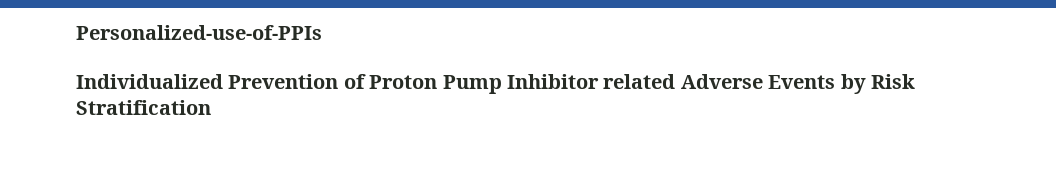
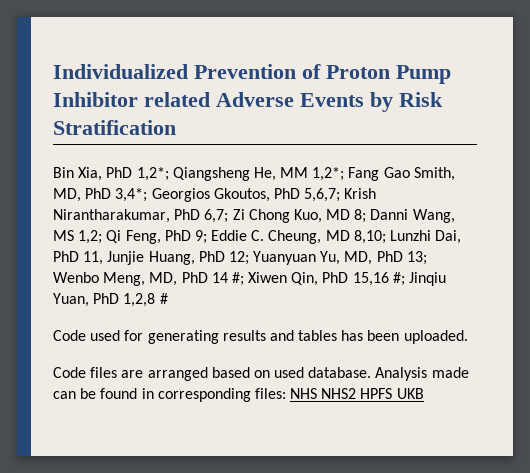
[76,25,322,40] Personalized-use-of-PPIs // -> (53, 71) none
(211, 107) none -> [53,167,455,181] [53,188,377,202] [53,209,455,223] [53,230,462,244] [53,251,427,265] [53,272,447,286] [53,293,168,307] [53,330,468,344] [53,367,469,381] [53,388,424,402] // Bin Xia, PhD 1,2*; Qiangsheng He, MM 1,2*; Fang Gao Smith, MD, PhD 3,4*; Georgios Gkoutos, PhD 5,6,7; Krish Nirantharakumar, PhD 6,7; Zi Chong Kuo, MD 8; Danni Wang, MS 1,2; Qi Feng, PhD 9; Eddie C. Cheung, MD 8,10; Lunzhi Dai, PhD 11, Junjie Huang, PhD 12; Yuanyuan Yu, MD, PhD 13; Wenbo Meng, MD, PhD 14 #; Xiwen Qin, PhD 15,16 #; Jinqiu Yuan, PhD 1,2,8 # // Code used for generating results and tables has been uploaded. // Code files are arranged based on used database. Analysis made can be found in corresponding files: NHS NHS2 HPFS UKB

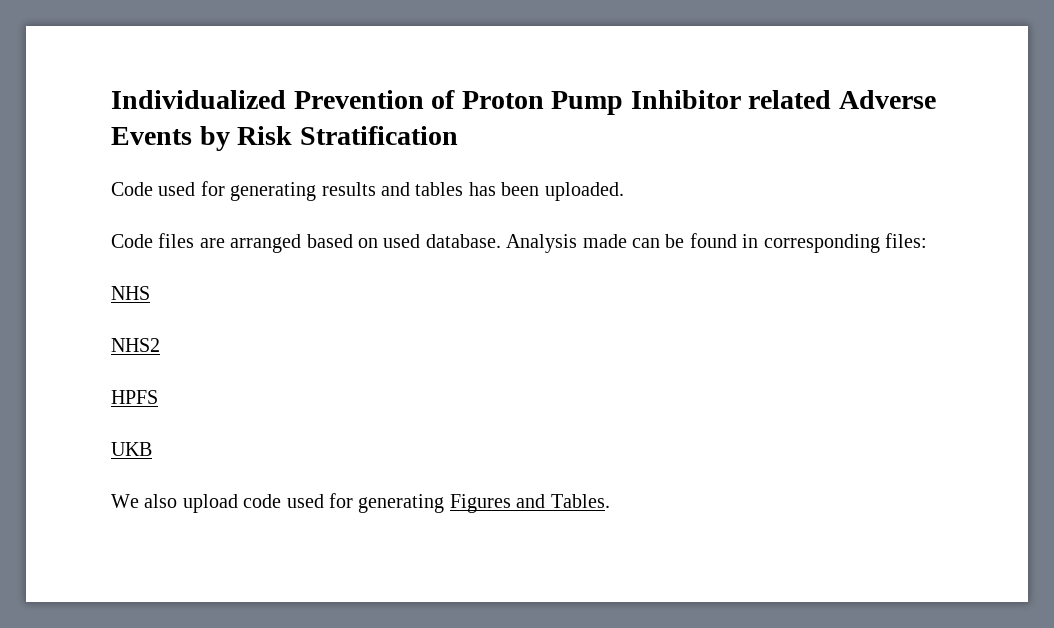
[53,167,455,181] [53,188,377,202] [53,209,455,223] [53,230,462,244] [53,251,427,265] [53,272,447,286] [53,293,168,307] // Bin Xia, PhD 1,2*; Qiangsheng He, MM 1,2*; Fang Gao Smith, MD, PhD 3,4*; Georgios Gkoutos, PhD 5,6,7; Krish Nirantharakumar, PhD 6,7; Zi Chong Kuo, MD 8; Danni Wang, MS 1,2; Qi Feng, PhD 9; Eddie C. Cheung, MD 8,10; Lunzhi Dai, PhD 11, Junjie Huang, PhD 12; Yuanyuan Yu, MD, PhD 13; Wenbo Meng, MD, PhD 14 #; Xiwen Qin, PhD 15,16 #; Jinqiu Yuan, PhD 1,2,8 # -> (458, 135) none
(286, 393) none -> (927, 240) //
(318, 393) none -> (150, 293) //
(357, 393) none -> (160, 345) //
(393, 393) none -> (158, 397) //
(424, 393) none -> [111,493,610,513] // We also upload code used for generating Figures and Tables.

